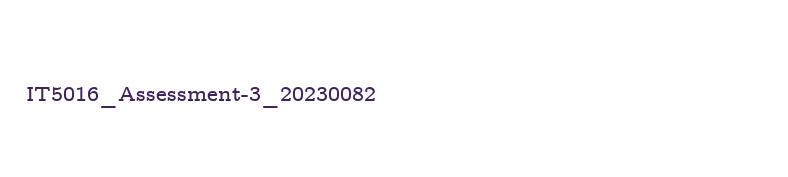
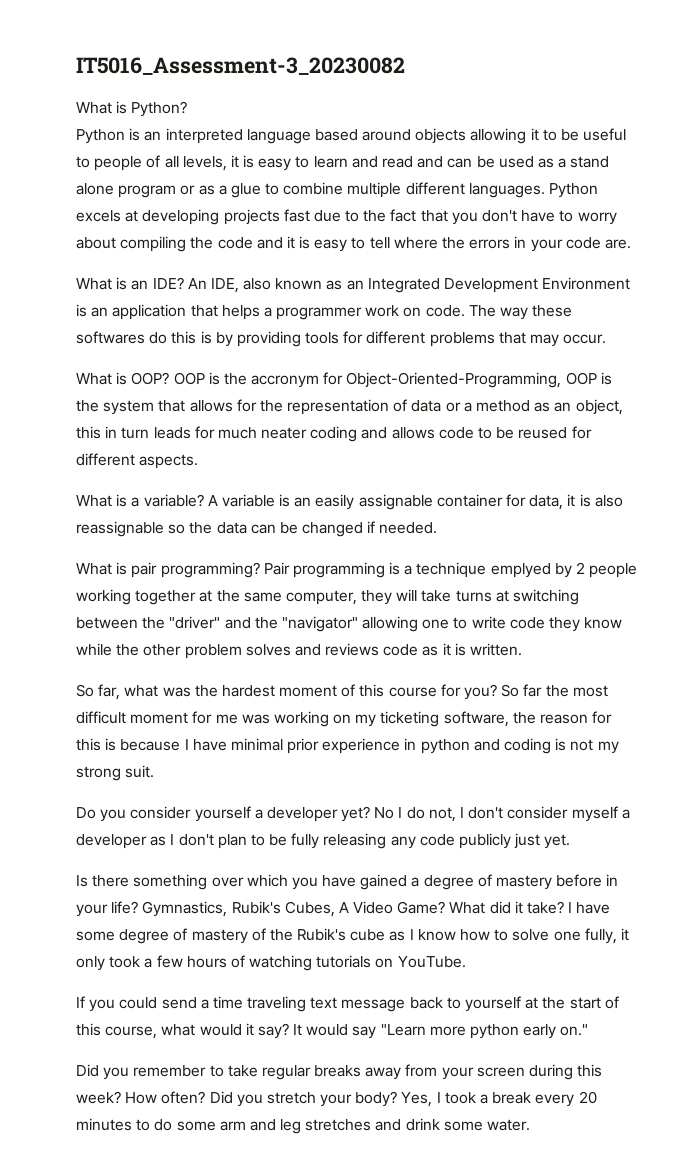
(376, 97) none -> [76,101,188,117] [76,128,627,144] [76,155,610,171] [76,182,599,198] [76,209,617,225] [76,236,631,252] [76,277,631,293] [76,304,573,320] [76,331,607,347] [76,372,612,388] [76,399,623,415] [76,426,592,442] [76,453,199,469] [76,494,623,510] [76,521,438,537] [76,562,638,578] [76,589,580,605] [76,616,623,632] [76,643,523,659] [76,684,608,700] [76,711,613,727] [76,738,619,754] [76,765,155,781] [76,806,630,822] [76,833,571,849] [76,874,619,890] [76,901,611,917] [76,928,629,944] [76,955,466,971] [76,996,619,1012] [76,1023,589,1039] [76,1064,603,1080] [76,1091,597,1107] [76,1118,531,1134] // What is Python? // Python is an interpreted language based around objects allowing it to be useful to people of all levels, it is easy to learn and read and can be used as a stand alone program or as a glue to combine multiple different languages. Python excels at developing projects fast due to the fact that you don't have to worry about compiling the code and it is easy to tell where the errors in your code are. // What is an IDE? An IDE, also known as an Integrated Development Environment is an application that helps a programmer work on code. The way these softwares do this is by providing tools for different problems that may occur. // What is OOP? OOP is the accronym for Object-Oriented-Programming, OOP is the system that allows for the representation of data or a method as an object, this in turn leads for much neater coding and allows code to be reused for different aspects. // What is a variable? A variable is an easily assignable container for data, it is also reassignable so the data can be changed if needed. // What is pair programming? Pair programming is a technique emplyed by 2 people working together at the same computer, they will take turns at switching between the "driver" and the "navigator" allowing one to write code they know while the other problem solves and reviews code as it is written. // So far, what was the hardest moment of this course for you? So far the most difficult moment for me was working on my ticketing software, the reason for this is because I have minimal prior experience in python and coding is not my strong suit. // Do you consider yourself a developer yet? No I do not, I don't consider myself a developer as I don't plan to be fully releasing any code publicly just yet. // Is there something over which you have gained a degree of mastery before in your life? Gymnastics, Rubik's Cubes, A Video Game? What did it take? I have some degree of mastery of the Rubik's cube as I know how to solve one fully, it only took a few hours of watching tutorials on YouTube. // If you could send a time traveling text message back to yourself at the start of this course, what would it say? It would say "Learn more python early on." // Did you remember to take regular breaks away from your screen during this week? How often? Did you stretch your body? Yes, I took a break every 20 minutes to do some arm and leg stretches and drink some water.

